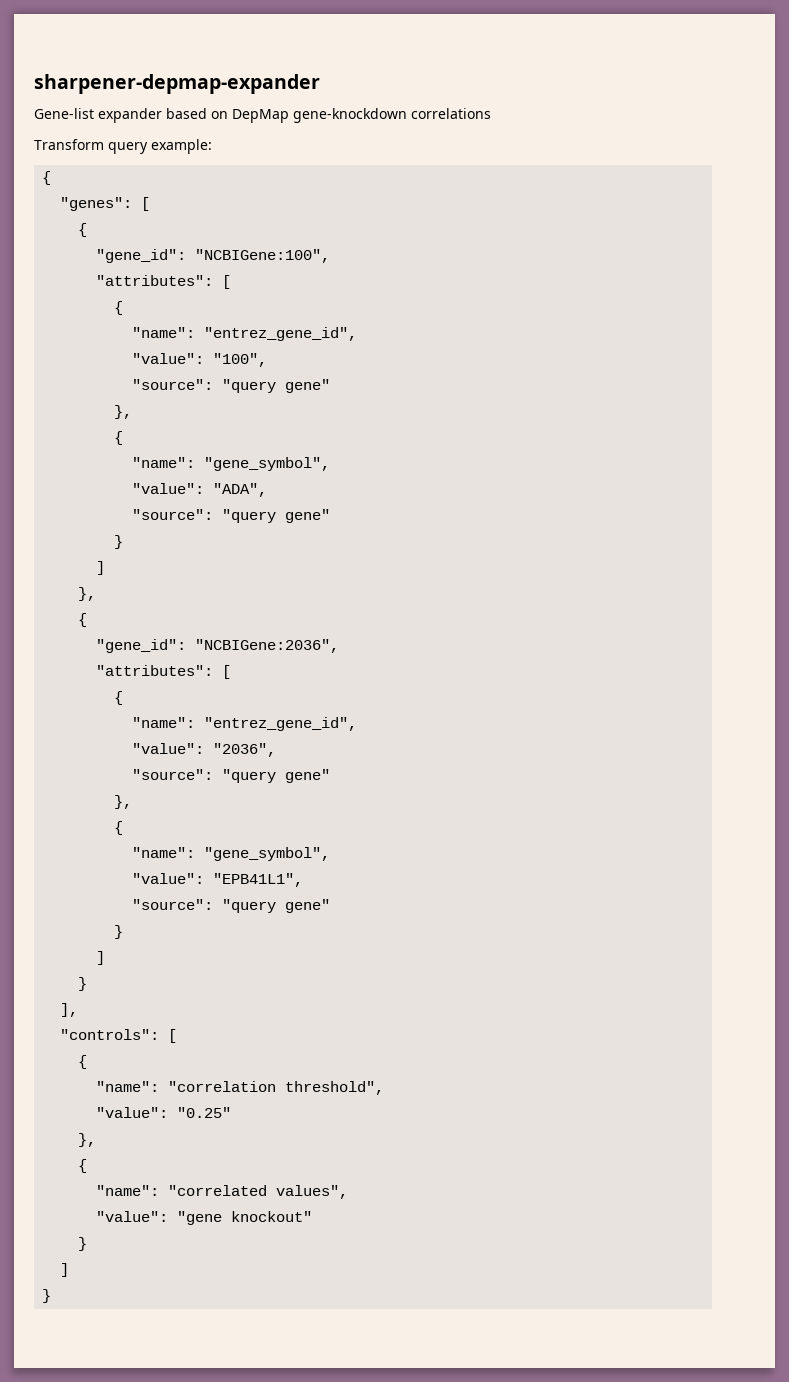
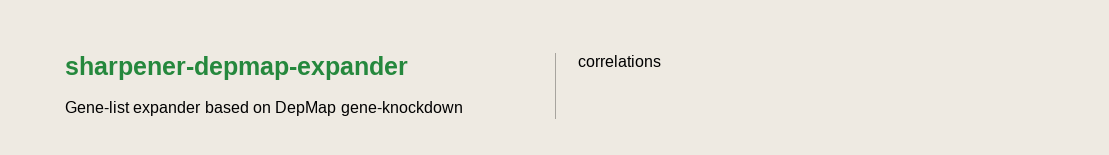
[34,139,212,154] [42,171,52,185] [60,197,151,211] [78,223,88,237] [96,249,331,263] [96,275,232,289] [114,301,124,315] [132,327,358,341] [132,353,268,367] [132,379,331,393] [114,405,133,419] [114,431,124,445] [132,457,331,471] [132,483,268,497] [132,509,331,523] [114,535,124,549] [96,561,106,575] [78,587,97,601] [78,613,88,627] [96,639,340,653] [96,665,232,679] [114,691,124,705] [132,717,358,731] [132,743,277,757] [132,769,331,783] [114,795,133,809] [114,821,124,835] [132,847,331,861] [132,873,304,887] [132,899,331,913] [114,925,124,939] [96,951,106,965] [78,977,88,991] [60,1003,79,1017] [60,1029,178,1043] [78,1055,88,1069] [96,1081,385,1095] [96,1107,232,1118] [78,1133,97,1147] [78,1159,88,1173] [96,1185,349,1199] [96,1211,313,1225] [78,1237,88,1251] [60,1263,70,1277] [42,1289,52,1303] // Transform query example: // { // "genes": [ // { // "gene_id": "NCBIGene:100", // "attributes": [ // { // "name": "entrez_gene_id", // "value": "100", // "source": "query gene" // }, // { // "name": "gene_symbol", // "value": "ADA", // "source": "query gene" // } // ] // }, // { // "gene_id": "NCBIGene:2036", // "attributes": [ // { // "name": "entrez_gene_id", // "value": "2036", // "source": "query gene" // }, // { // "name": "gene_symbol", // "value": "EPB41L1", // "source": "query gene" // } // ] // } // ], // "controls": [ // { // "name": "correlation threshold", // "value": "0.25" // }, // { // "name": "correlated values", // "value": "gene knockout" // } // ] // } -> (661, 61) none

